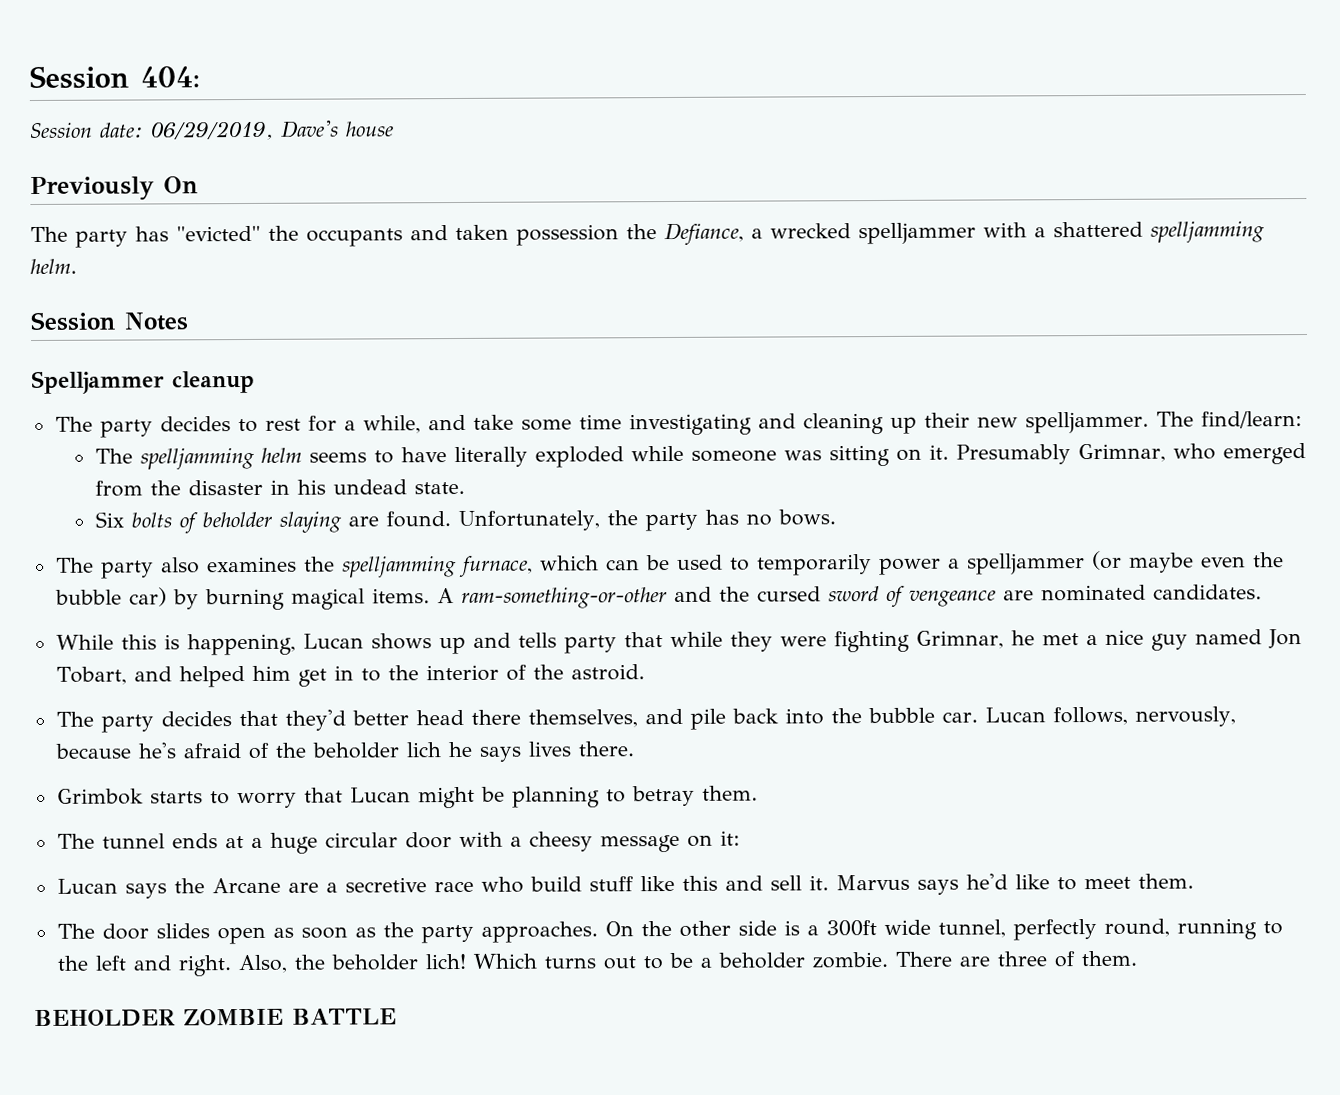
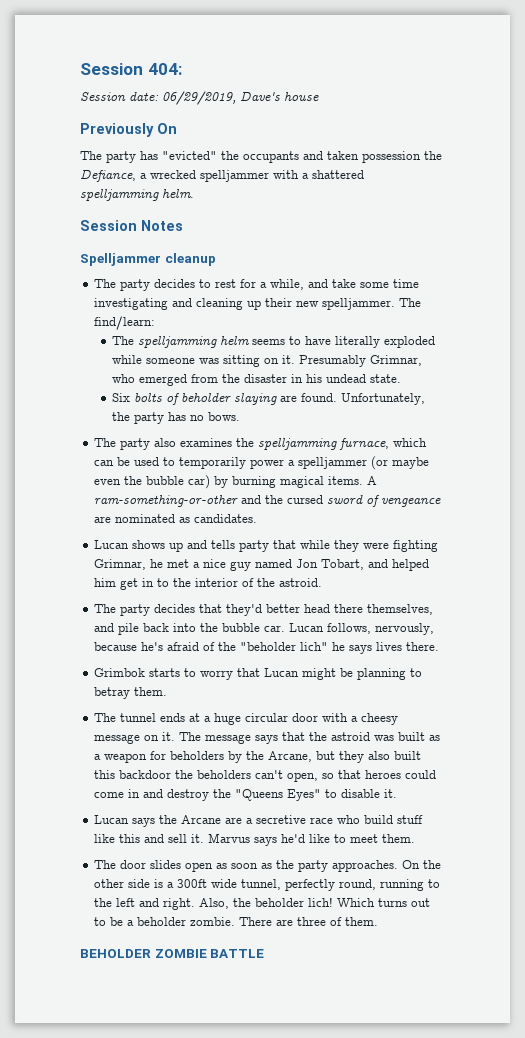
(1146, 593) none -> [179,517,191,523] as
[55,633,296,656] While this is happening, -> (258, 518) none
[311,742,441,759] beholder lich -> [240,642,329,651] "beholder lich"
[719,830,740,846] it: -> [162,732,441,744] [94,751,422,763] [94,770,437,782] [94,789,398,801] it. The message says that the astroid was built as a weapon for beholders by the Arcane, but they also built this backdoor the beholders can't open, so that heroes could come in and destroy the "Queens Eyes" to disable it.

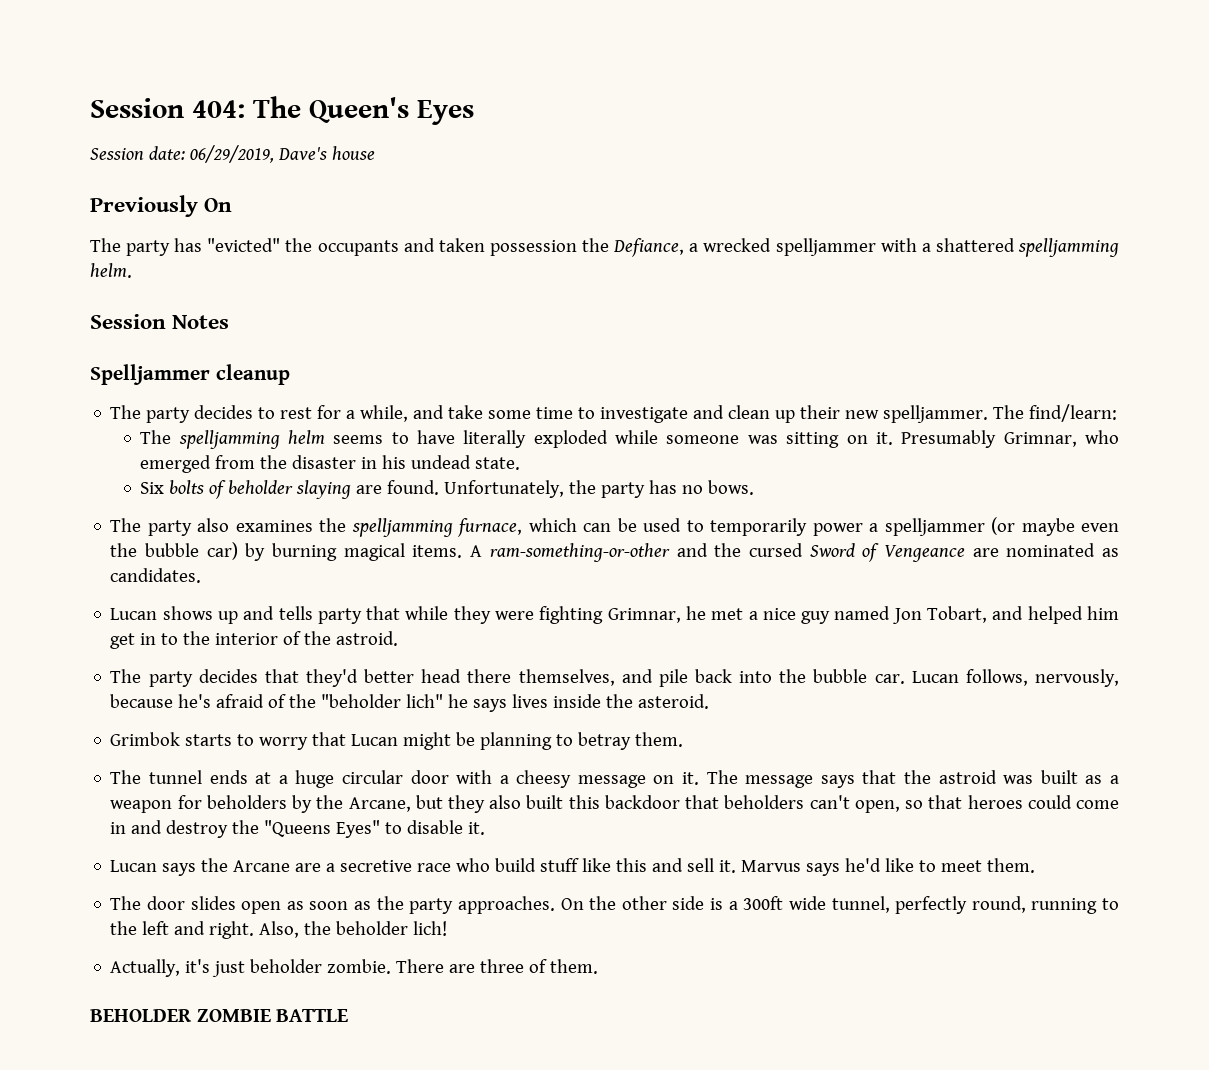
(182, 69) none -> [253,96,474,125] The Queen's Eyes
[94,298,244,310] investigating and cleaning -> [578,405,771,423] to investigate and clean
[327,495,442,507] sword of vengeance -> [809,543,965,562] Sword of Vengeance
[406,642,440,651] there. -> [553,694,710,709] inside the asteroid.
[175,770,194,779] the -> [685,795,720,809] that
[337,898,431,907] [94,917,135,926] Which turns out to be a -> [110,959,246,977] // Actually, it's just

